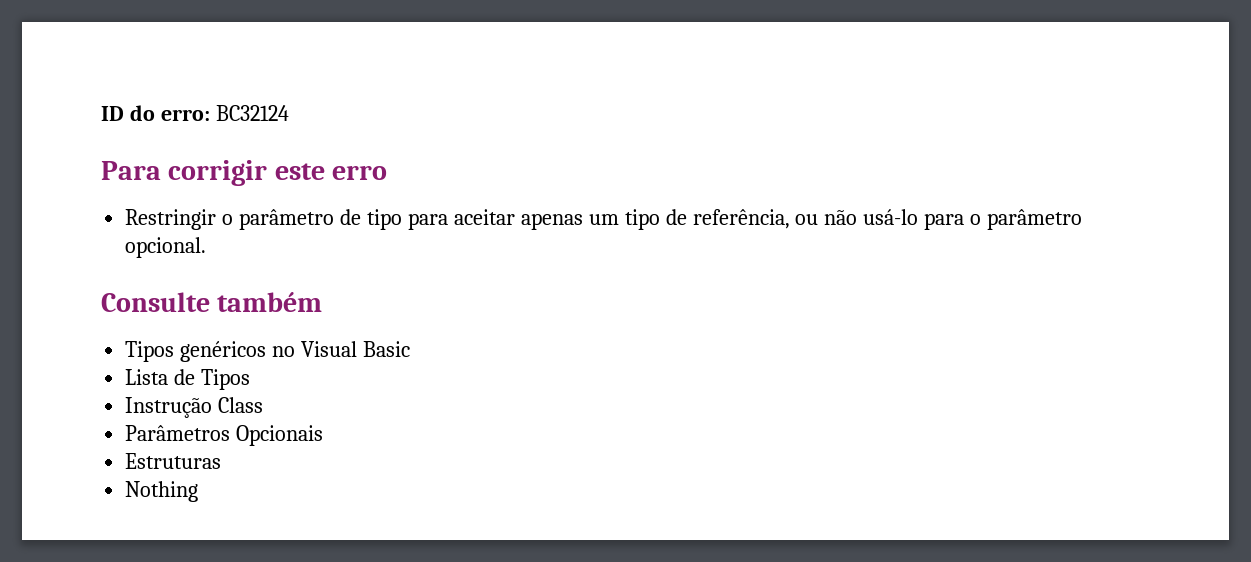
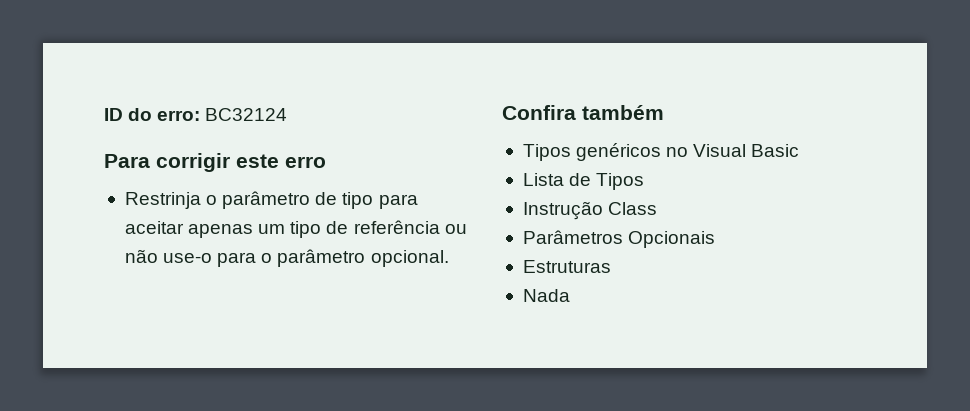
[125,209,217,230] Restringir -> [124,192,201,209] Restrinja
[692,209,790,229] referência, -> [353,220,440,234] referência
[863,209,919,225] usá-lo -> [163,253,213,263] use-o
[101,292,210,312] Consulte -> [502,105,576,120] Confira
[125,481,199,502] Nothing -> [522,289,570,302] Nada

